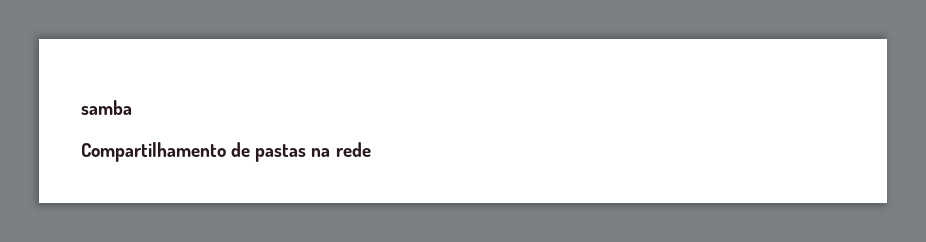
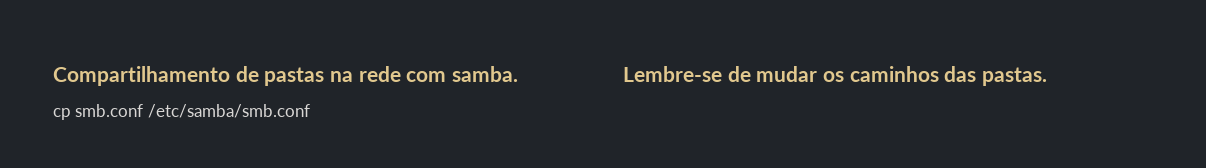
[81,100,132,115] samba // -> (53, 76) none
(371, 149) none -> [406,66,519,82] [53,104,310,120] [623,66,1048,86] com samba. // cp smb.conf /etc/samba/smb.conf // Lembre-se de mudar os caminhos das pastas.

